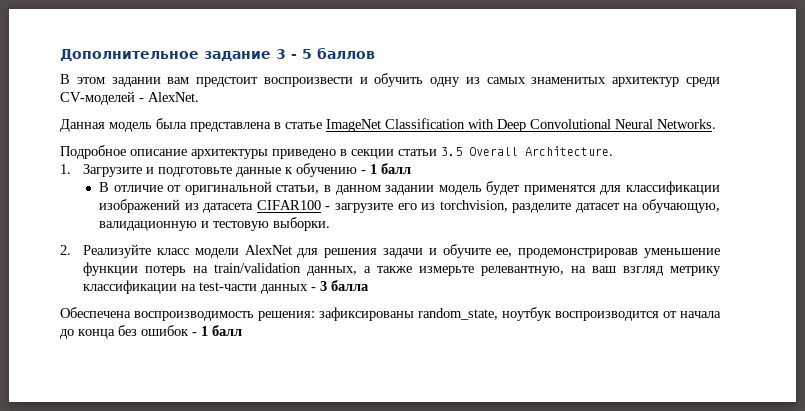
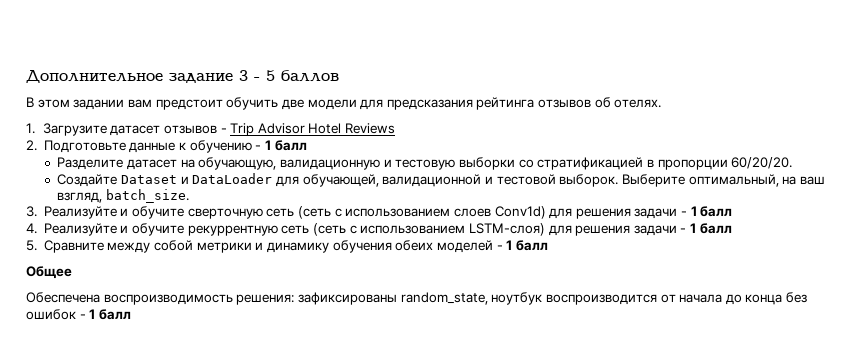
[263,73,720,87] [60,91,199,105] [60,118,716,132] [60,145,613,159] [60,164,233,177] воспроизвести и обучить одну из самых знаменитых архитектур среди CV-моделей - AlexNet. // Данная модель была представлена в статье ImageNet Classification with Deep Convolutional Neural Networks. // Подробное описание архитектуры приведено в секции статьи 3.5 Overall Architecture. // 1. Загрузите и подготовьте -> [226,97,662,110] [26,123,396,136] [26,140,126,153] обучить две модели для предсказания рейтинга отзывов об отелях. // 1. Загрузите датасет отзывов - Trip Advisor Hotel Reviews // 2. Подготовьте
[99,181,720,195] [99,199,572,213] В отличие от оригинальной статьи, в данном задании модель будет применятся для классификации изображений из датасета CIFAR100 - загрузите его из torchvision, разделите -> [57,157,124,170] Разделите
[273,217,331,231] [60,244,720,258] [83,262,721,276] [83,280,370,294] выборки. // 2. Реализуйте класс модели AlexNet для решения задачи и обучите ее, продемонстрировав уменьшение функции потерь на train/validation данных, а также измерьте релевантную, на ваш взгляд метрику классификации на test-части данных - 3 балла -> [458,157,793,170] [57,173,825,187] [57,189,190,203] [26,206,733,219] [26,223,732,236] [26,240,548,253] [26,266,72,279] выборки со стратификацией в пропорции 60/20/20. // Создайте Dataset и DataLoader для обучающей, валидационной и тестовой выборок. Выберите оптимальный, на ваш взгляд, batch_size. // 3. Реализуйте и обучите сверточную сеть (сеть с использованием слоев Conv1d) для решения задачи - 1 балл // 4. Реализуйте и обучите рекуррентную сеть (сеть с использованием LSTM-слоя) для решения задачи - 1 балл // 5. Сравните между собой метрики и динамику обучения обеих моделей - 1 балл // Общее

